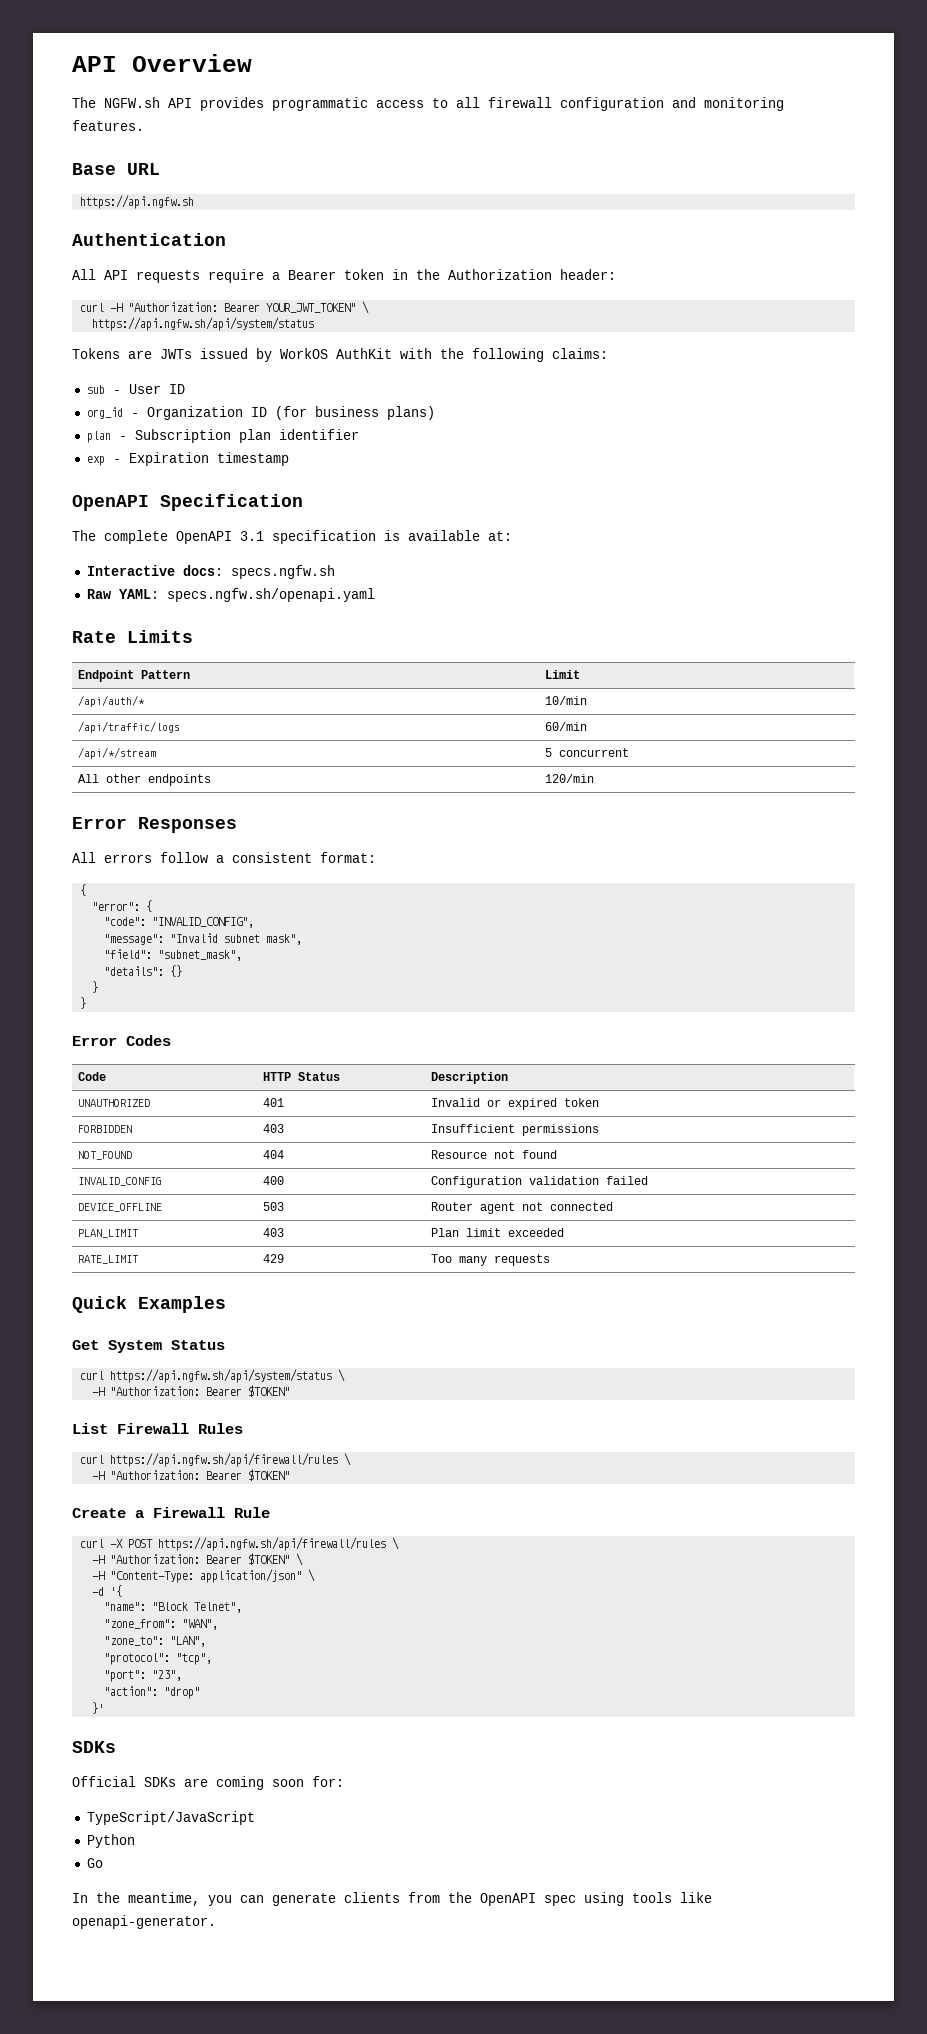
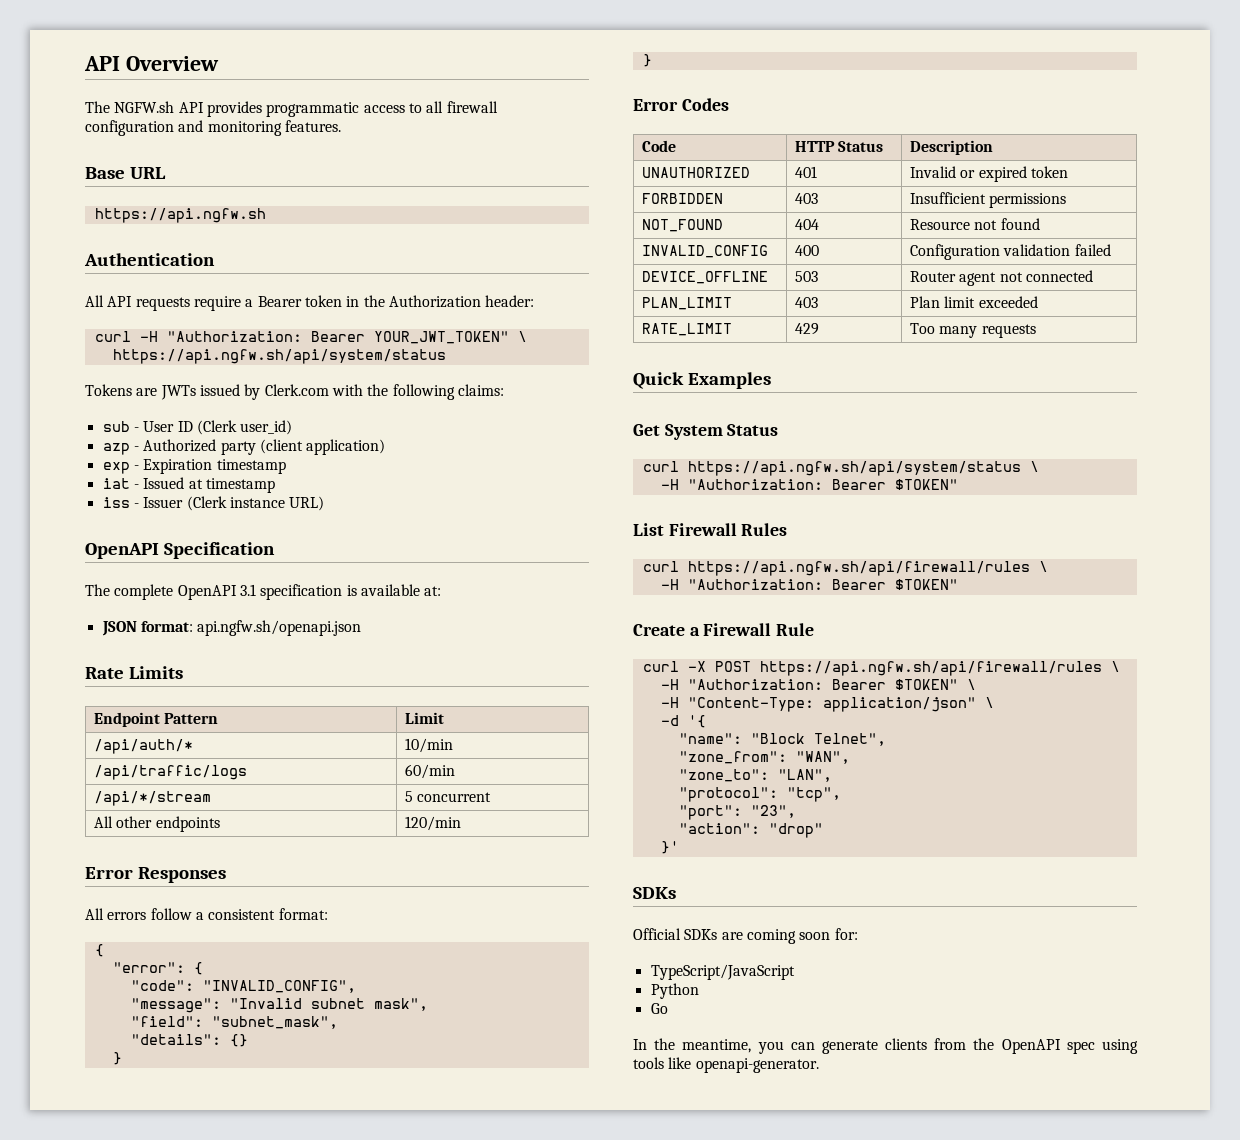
[280,348,392,359] WorkOS AuthKit -> [264,384,329,396] Clerk.com
[86,406,435,420] [86,429,359,443] [86,452,289,466] // org_id - Organization ID (for business plans) // plan - Subscription plan identifier // exp - Expiration timestamp -> [196,420,293,435] [102,439,386,455] [102,459,286,474] [102,477,275,493] [102,496,325,511] (Clerk user_id) // azp - Authorized party (client application) // exp - Expiration timestamp // iat - Issued at timestamp // iss - Issuer (Clerk instance URL)
[86,565,335,579] [86,588,375,602] Interactive docs: specs.ngfw.sh // Raw YAML: specs.ngfw.sh/openapi.yaml -> [101,620,362,636] JSON format: api.ngfw.sh/openapi.json

